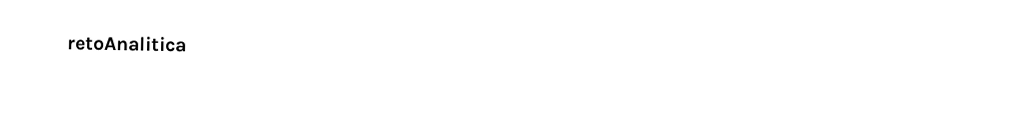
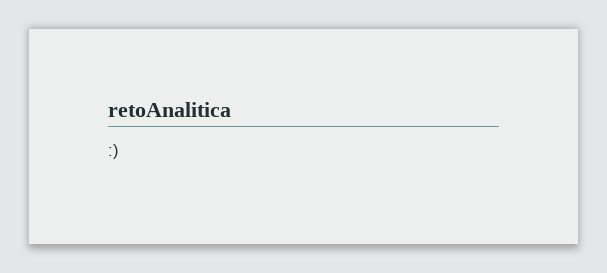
(187, 44) none -> [108,144,119,159] // :)

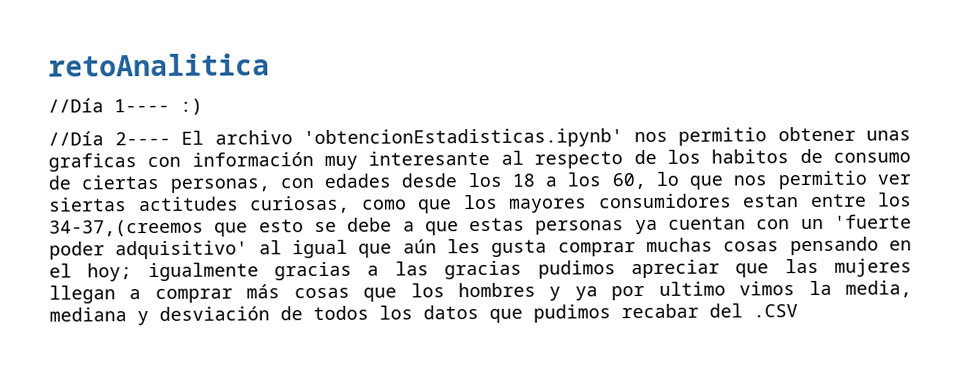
(231, 109) none -> [48,98,170,113] //Día 1----
(119, 151) none -> [48,126,911,149] [48,148,912,172] [48,170,911,193] [49,192,912,214] [49,214,912,237] [49,236,912,260] [49,258,913,282] [49,280,913,304] [49,303,798,326] // //Día 2---- El archivo 'obtencionEstadisticas.ipynb' nos permitio obtener unas graficas con información muy interesante al respecto de los habitos de consumo de ciertas personas, con edades desde los 18 a los 60, lo que nos permitio ver siertas actitudes curiosas, como que los mayores consumidores estan entre los 34-37,(creemos que esto se debe a que estas personas ya cuentan con un 'fuerte poder adquisitivo' al igual que aún les gusta comprar muchas cosas pensando en el hoy; igualmente gracias a las gracias pudimos apreciar que las mujeres llegan a comprar más cosas que los hombres y ya por ultimo vimos la media, mediana y desviación de todos los datos que pudimos recabar del .CSV

